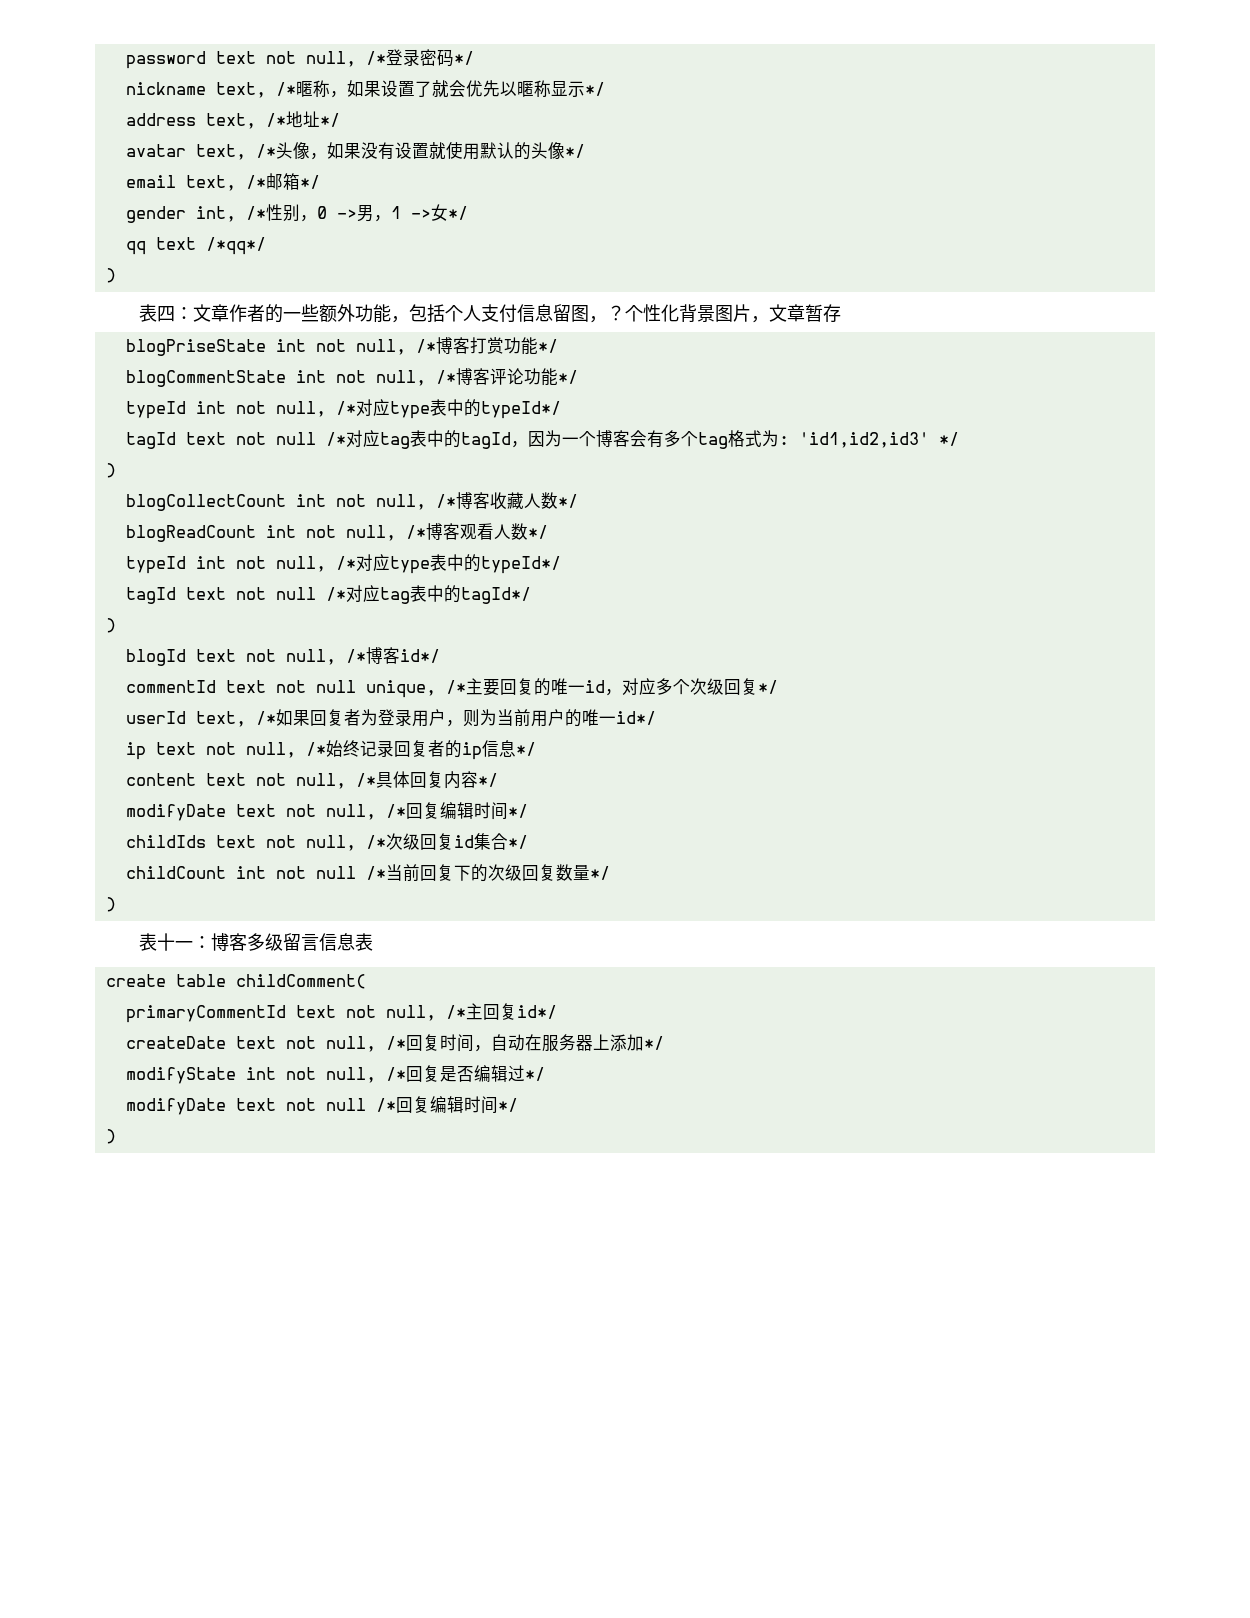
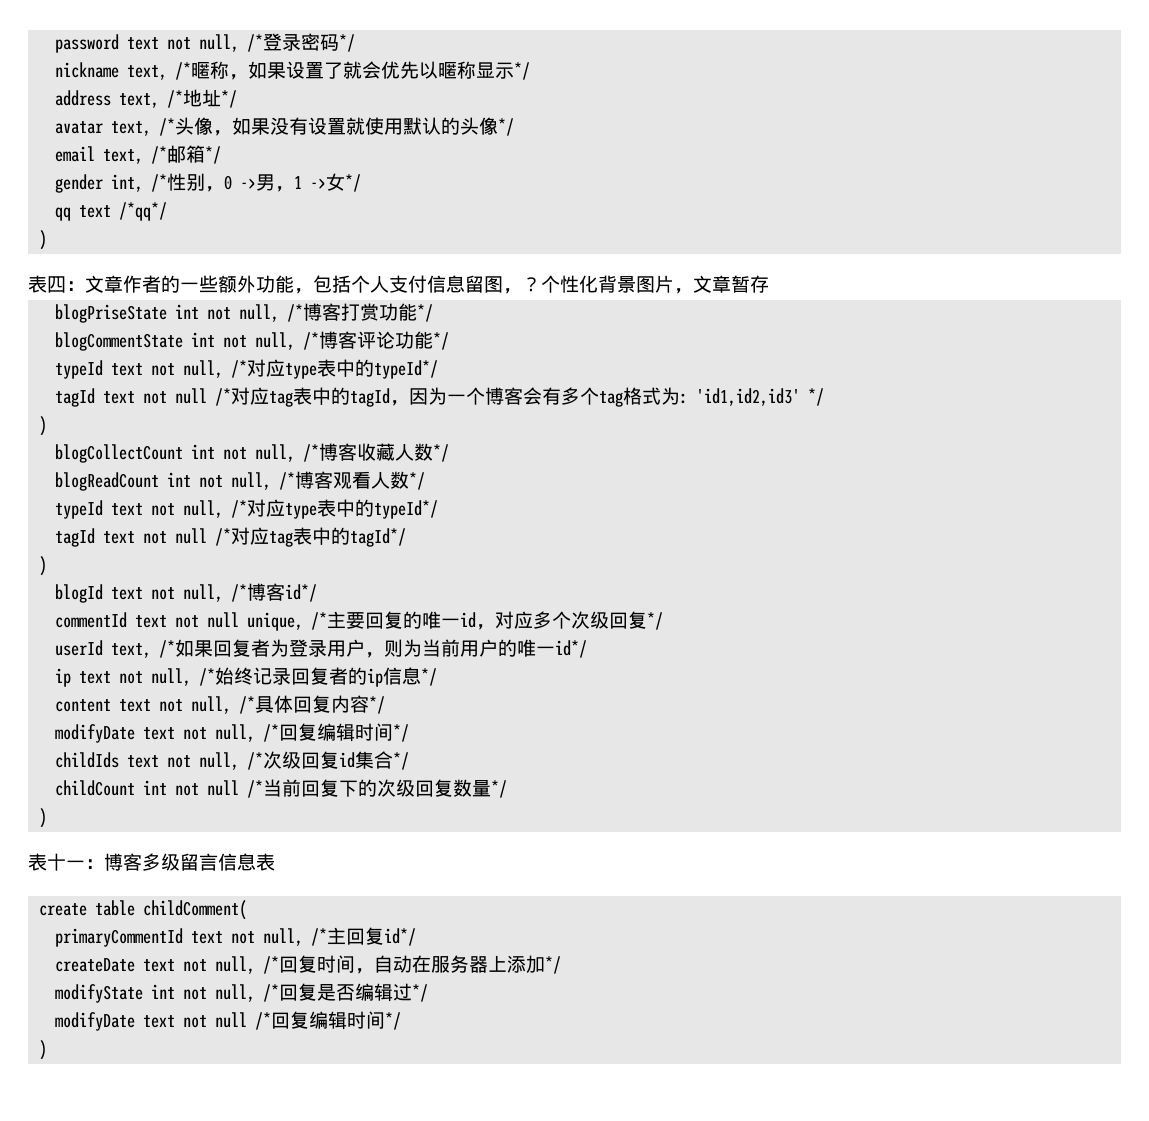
[195,401,226,414] int -> [111,363,144,376] text
[195,556,226,569] int -> [111,503,144,516] text

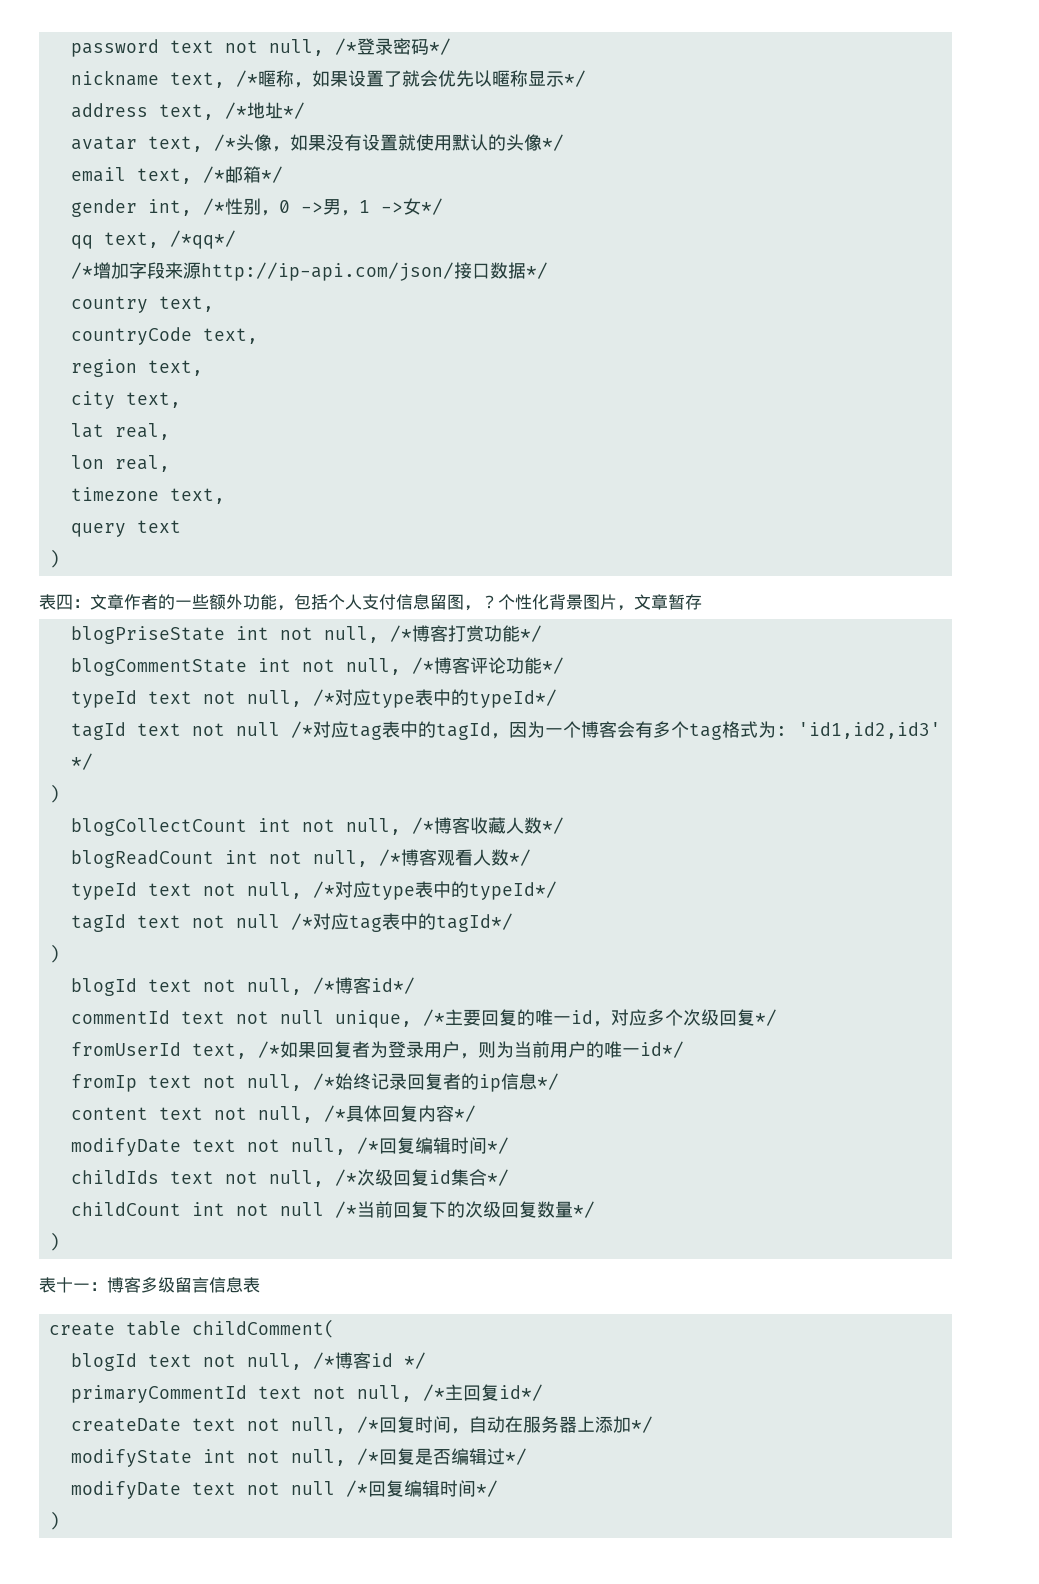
[79,202,168,221] text /*qq*/ -> [104,230,237,249] [71,262,549,281] [71,296,215,313] [71,327,259,345] [71,359,204,377] [71,391,182,409] [71,423,171,440] [71,455,171,472] [71,487,226,504] [71,520,182,537] text, /*qq*/ // /*增加字段来源http://ip-api.com/json/接口数据*/ // country text, // countryCode text, // region text, // city text, // lat real, // lon real, // timezone text, // query text
[55,640,104,656] userId -> [71,1042,182,1056] fromUserId
[55,668,72,687] ip -> [71,1074,138,1092] fromIp
(248, 910) none -> [71,1352,427,1371] // blogId text not null, /*博客id */

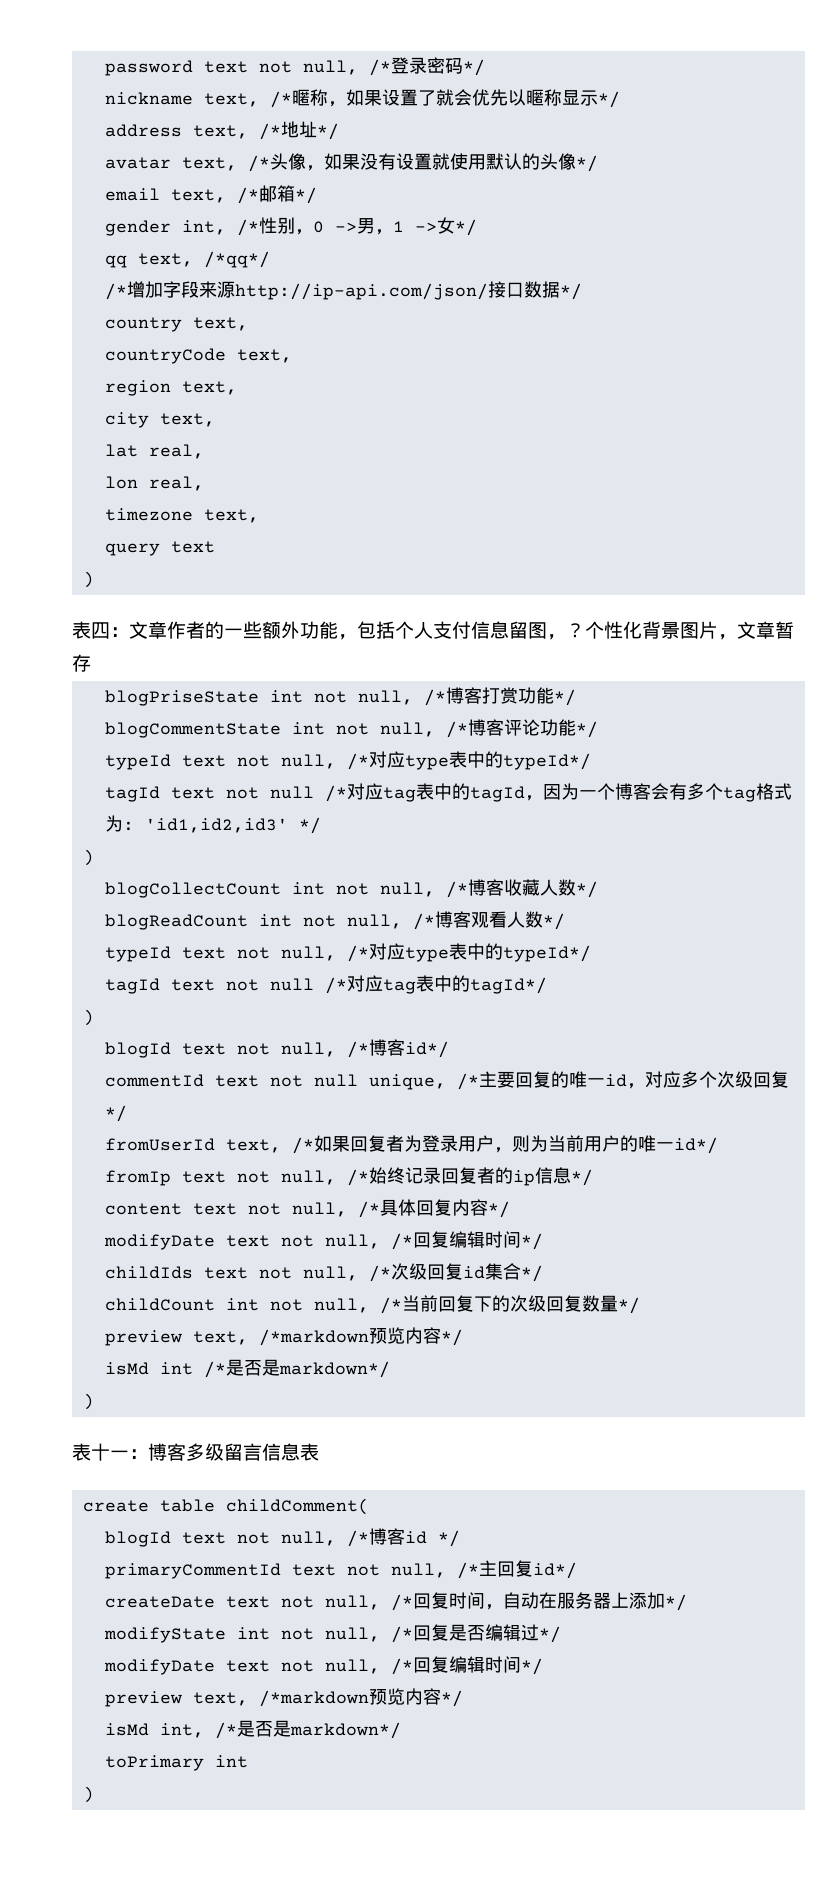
[280,1202,325,1216] null -> [314,1298,370,1313] null,
(596, 1209) none -> [105,1327,464,1346] [105,1359,391,1378] // preview text, /*markdown预览内容*/ // isMd int /*是否是markdown*/
[291,1480,499,1497] null /*回复编辑时间*/ -> [325,1656,544,1675] [105,1688,464,1707] [105,1720,402,1739] [105,1755,249,1771] null, /*回复编辑时间*/ // preview text, /*markdown预览内容*/ // isMd int, /*是否是markdown*/ // toPrimary int

